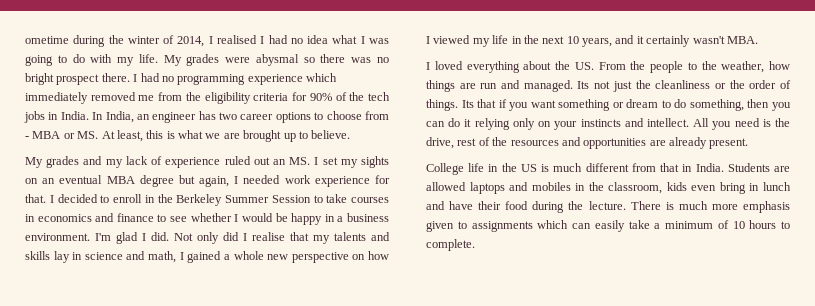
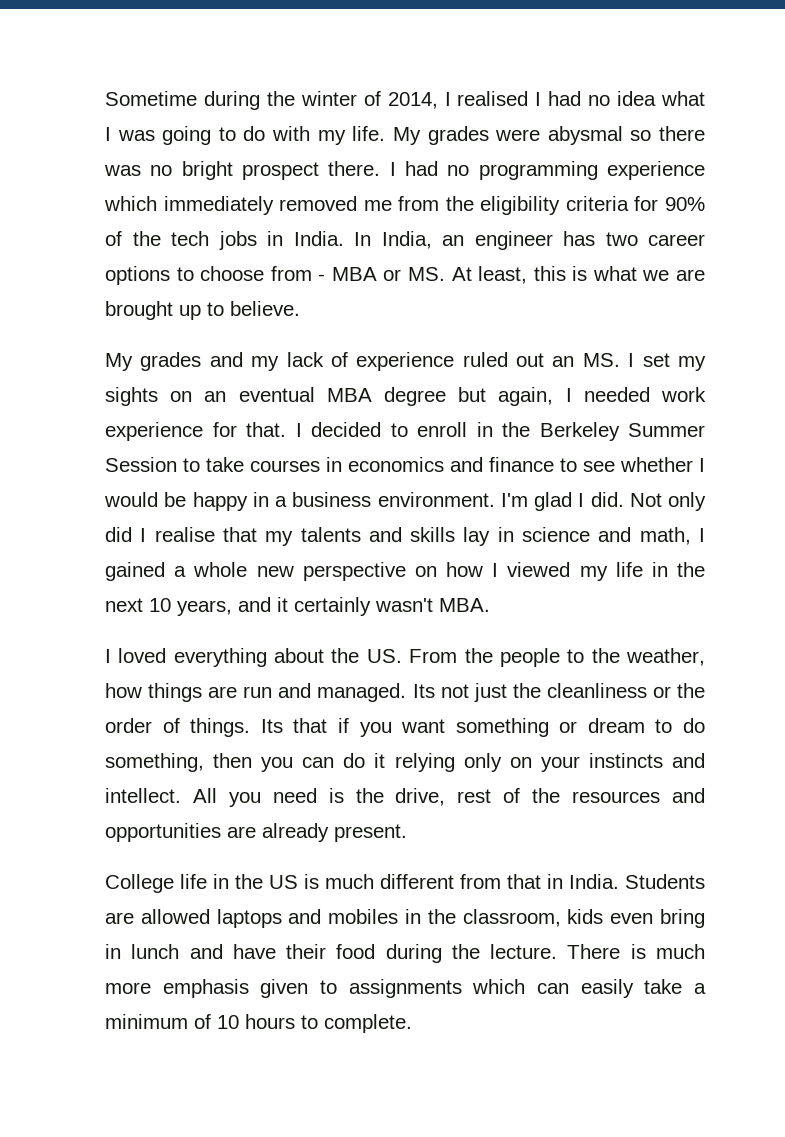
[25,36,69,44] ometime -> [105,91,197,106] Sometime

